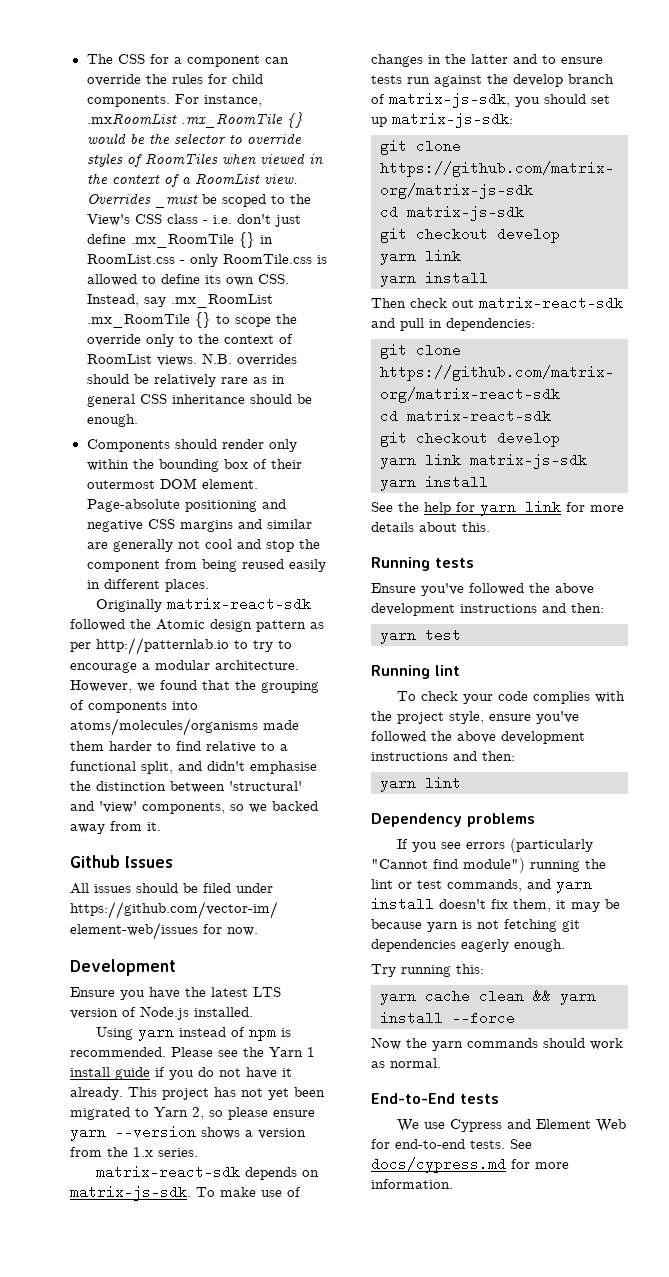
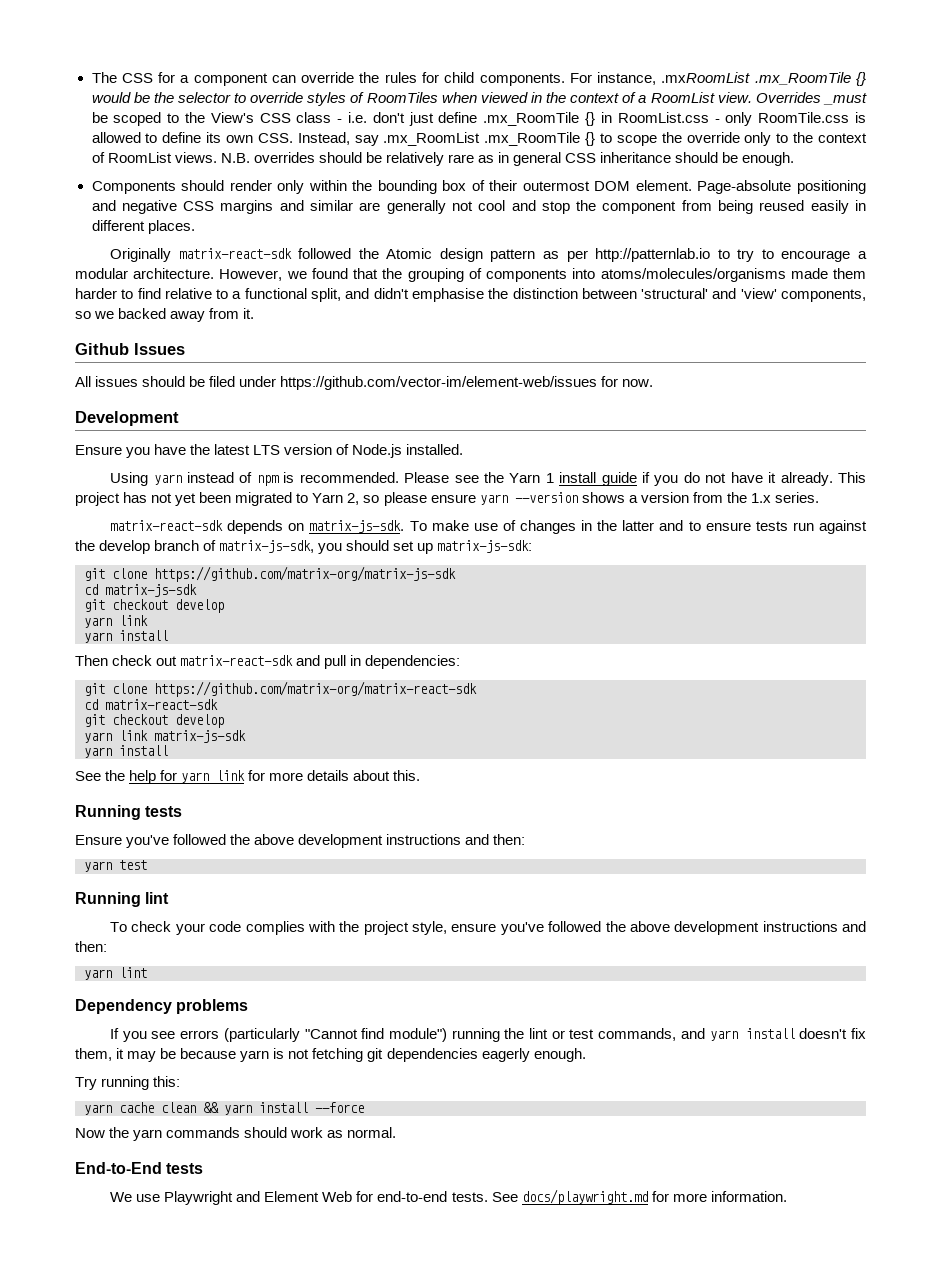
[449,1119,502,1132] Cypress -> [164,1191,234,1205] Playwright
[371,1157,506,1173] docs/cypress.md -> [521,1189,648,1205] docs/playwright.md

